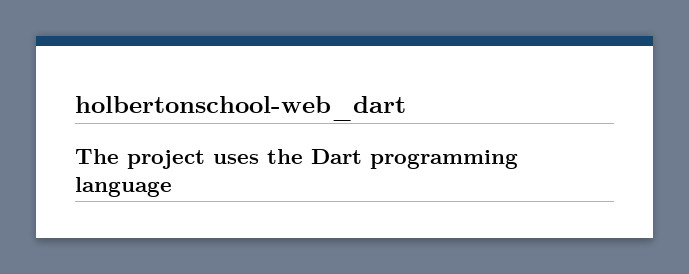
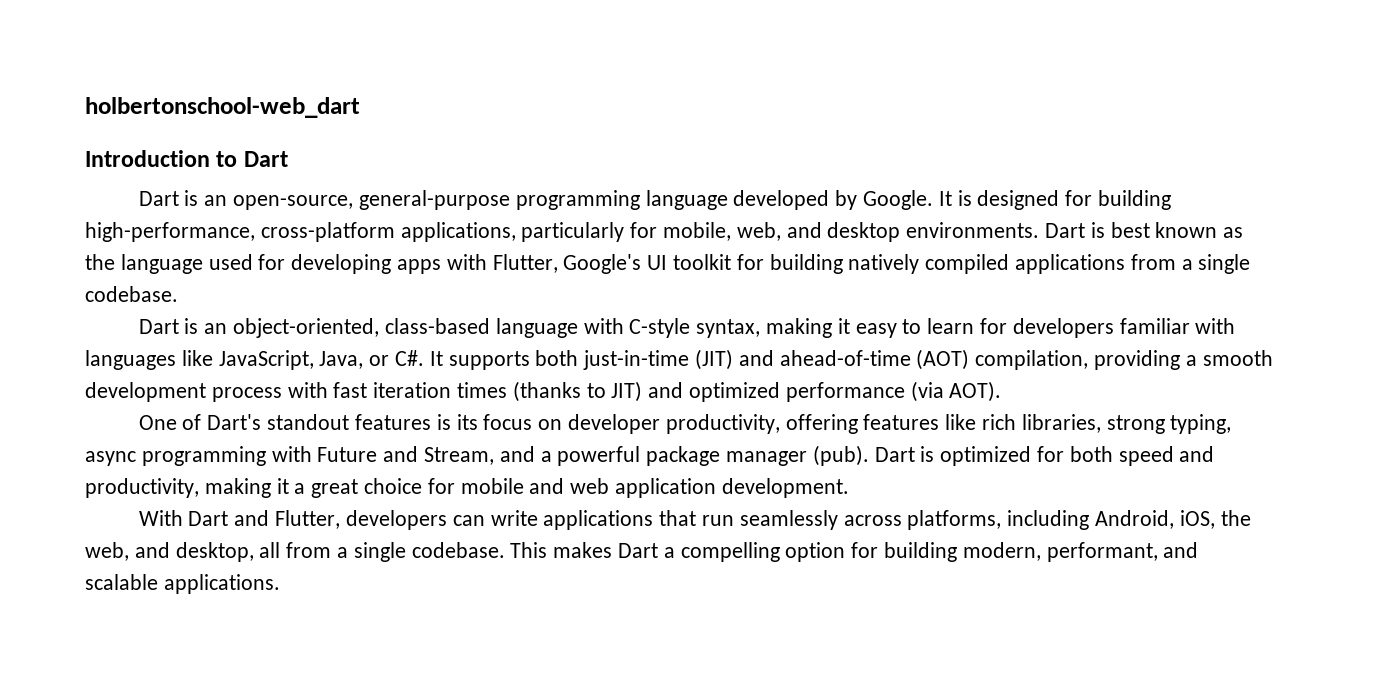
[75,149,518,169] [75,177,172,197] The project uses the Dart programming language -> [85,150,288,167] [138,190,1171,210] [85,222,1244,242] [85,254,1251,274] [85,286,178,302] [138,318,1236,338] [85,349,1273,370] [85,381,1002,402] [138,414,1232,434] [85,445,1215,466] [85,478,849,498] [138,510,1251,530] [85,542,1199,562] [85,574,280,594] Introduction to Dart // Dart is an open-source, general-purpose programming language developed by Google. It is designed for building high-performance, cross-platform applications, particularly for mobile, web, and desktop environments. Dart is best known as the language used for developing apps with Flutter, Google's UI toolkit for building natively compiled applications from a single codebase. // Dart is an object-oriented, class-based language with C-style syntax, making it easy to learn for developers familiar with languages like JavaScript, Java, or C#. It supports both just-in-time (JIT) and ahead-of-time (AOT) compilation, providing a smooth development process with fast iteration times (thanks to JIT) and optimized performance (via AOT). // One of Dart's standout features is its focus on developer productivity, offering features like rich libraries, strong typing, async programming with Future and Stream, and a powerful package manager (pub). Dart is optimized for both speed and productivity, making it a great choice for mobile and web application development. // With Dart and Flutter, developers can write applications that run seamlessly across platforms, including Android, iOS, the web, and desktop, all from a single codebase. This makes Dart a compelling option for building modern, performant, and scalable applications.

